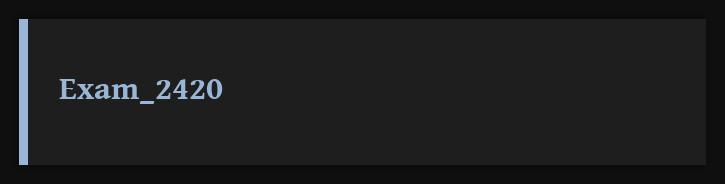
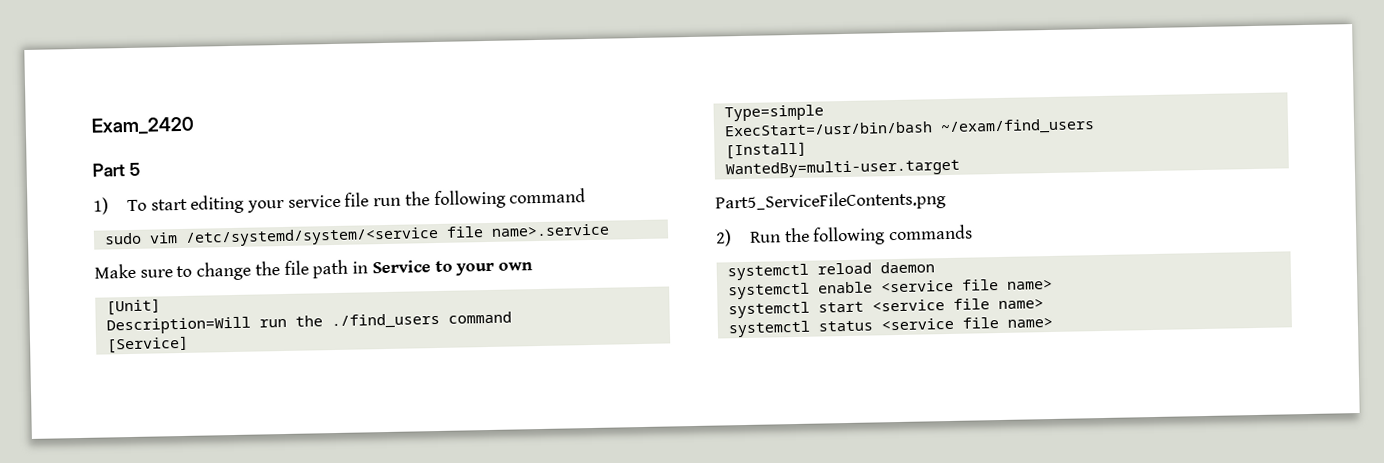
(223, 91) none -> [92,162,140,177] [93,188,587,215] [103,223,610,247] [94,259,533,281] [105,298,161,316] [105,311,512,335] [105,335,189,354] [723,104,824,122] [723,118,1095,137] [724,141,807,160] [724,158,960,179] [715,190,946,213] [715,224,973,247] [726,261,935,281] [727,278,1053,300] [727,298,1044,319] [727,316,1053,338] // Part 5 // 1) To start editing your service file run the following command // sudo vim /etc/systemd/system/<service file name>.service // Make sure to change the file path in Service to your own // [Unit] // Description=Will run the ./find_users command // [Service] // Type=simple // ExecStart=/usr/bin/bash ~/exam/find_users // [Install] // WantedBy=multi-user.target // Part5_ServiceFileContents.png // 2) Run the following commands // systemctl reload daemon // systemctl enable <service file name> // systemctl start <service file name> // systemctl status <service file name>

